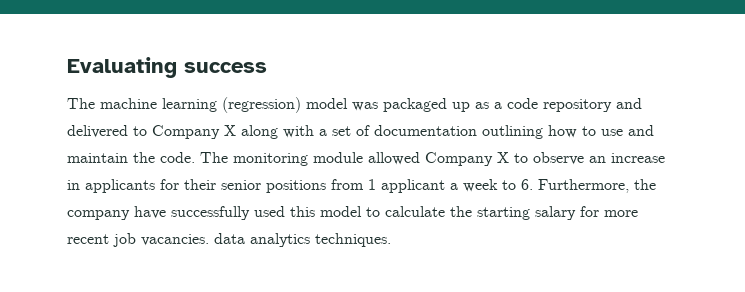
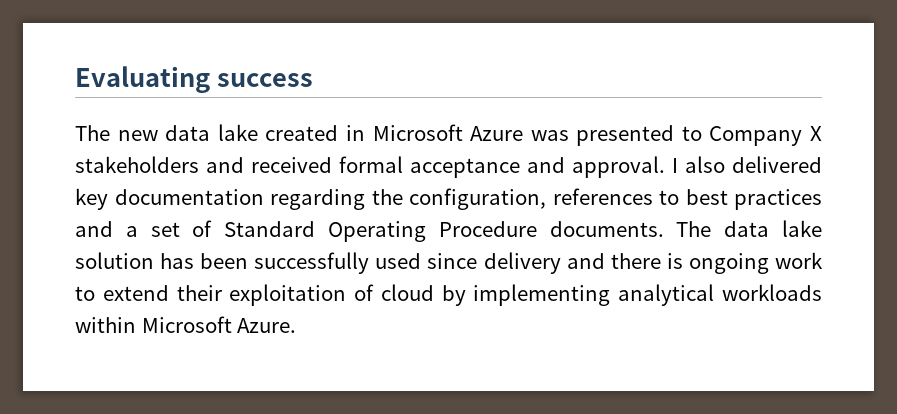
[100,97,642,113] [67,125,654,139] [67,152,665,166] [67,179,656,193] [67,206,638,220] [67,233,391,247] machine learning (regression) model was packaged up as a code repository and delivered to Company X along with a set of documentation outlining how to use and maintain the code. The monitoring module allowed Company X to observe an increase in applicants for their senior positions from 1 applicant a week to 6. Furthermore, the company have successfully used this model to calculate the starting salary for more recent job vacancies. data analytics techniques. -> [117,124,823,146] [75,156,822,178] [75,188,822,210] [75,220,822,242] [75,252,823,274] [75,284,823,306] [75,316,297,333] new data lake created in Microsoft Azure was presented to Company X stakeholders and received formal acceptance and approval. I also delivered key documentation regarding the configuration, references to best practices and a set of Standard Operating Procedure documents. The data lake solution has been successfully used since delivery and there is ongoing work to extend their exploitation of cloud by implementing analytical workloads within Microsoft Azure.

